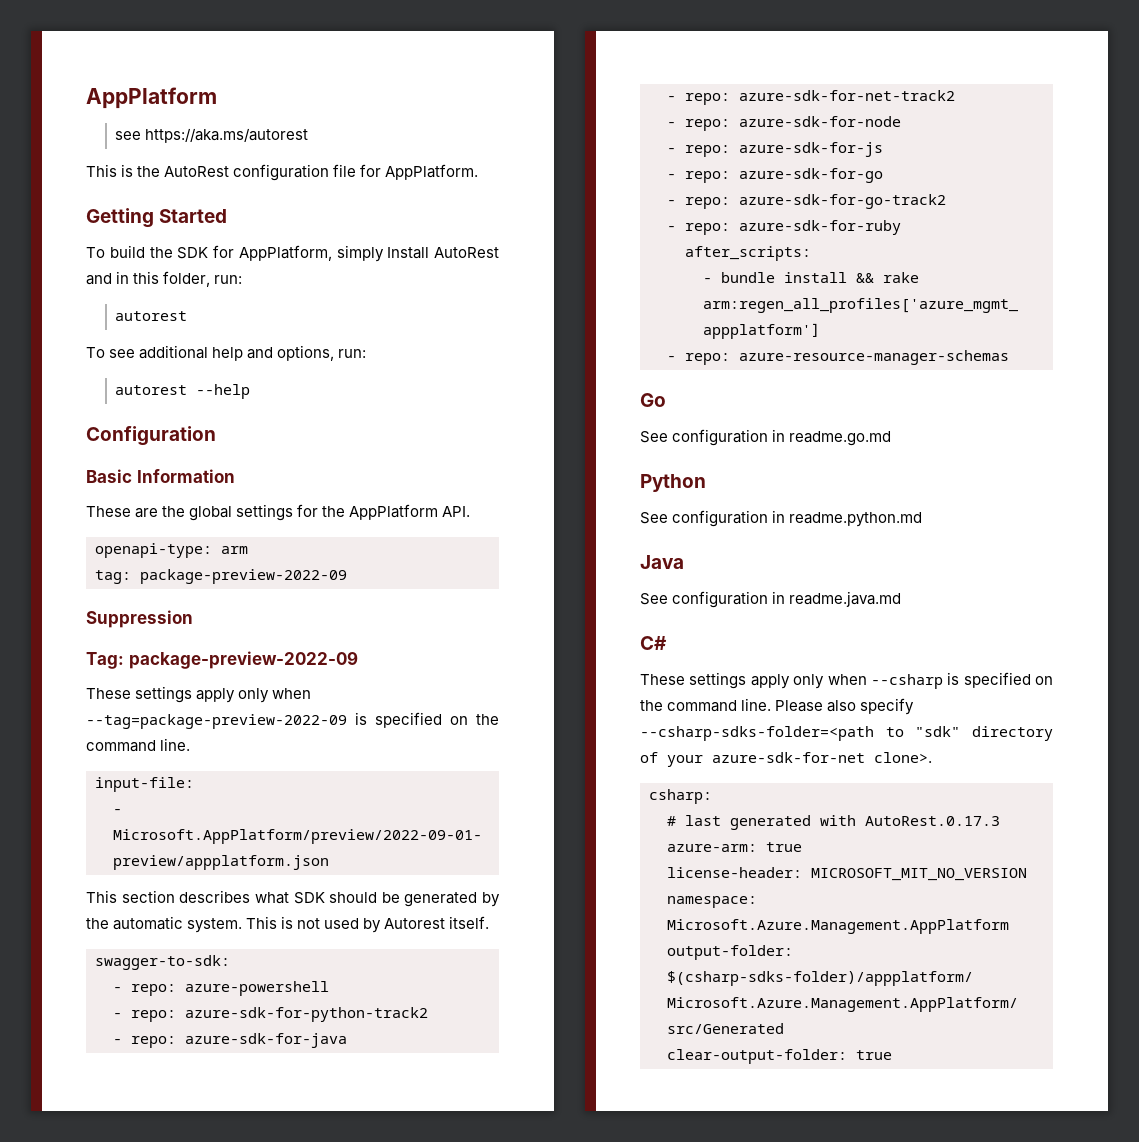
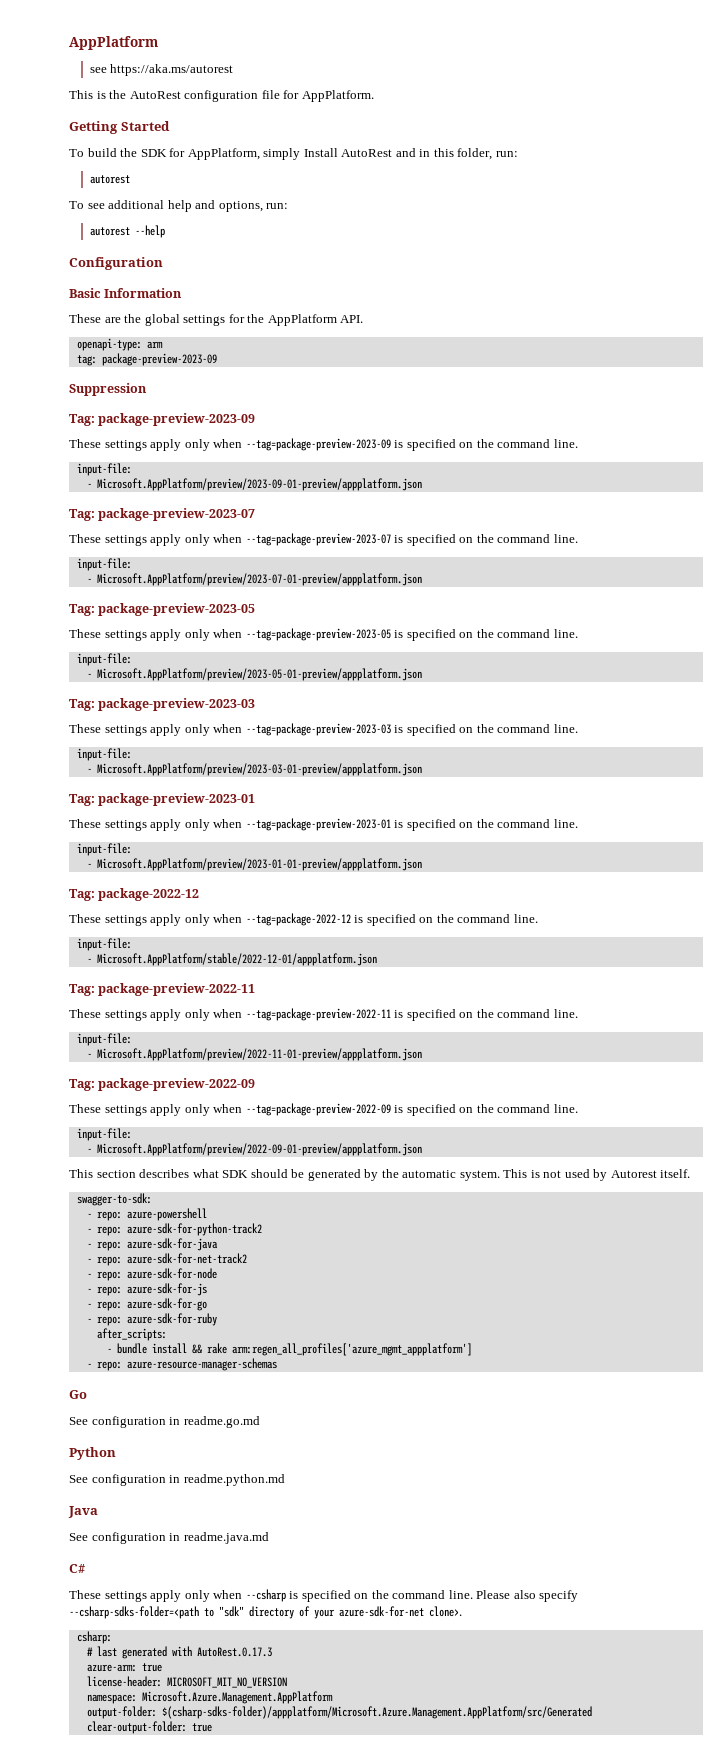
[140,569,347,584] package-preview-2022-09 -> [101,353,217,366] package-preview-2023-09
(193, 619) none -> [69,413,256,426] [69,438,578,451] [76,463,132,476] [86,478,422,491] [69,508,256,521] [69,533,578,546] [76,558,132,571] [86,573,422,586] [69,603,256,616] [69,628,578,641] [76,653,132,666] [86,668,422,681] [69,698,256,711] [69,723,578,736] [76,748,132,761] [86,763,422,776] [69,793,256,806] [69,818,578,831] [76,843,132,856] [86,858,422,871] [69,888,200,901] [69,913,538,926] [76,938,132,951] [86,953,377,966] [69,983,256,996] [69,1008,578,1021] [76,1033,132,1046] [86,1048,422,1061] // Tag: package-preview-2023-09 // These settings apply only when --tag=package-preview-2023-09 is specified on the command line. // input-file: // - Microsoft.AppPlatform/preview/2023-09-01-preview/appplatform.json // Tag: package-preview-2023-07 // These settings apply only when --tag=package-preview-2023-07 is specified on the command line. // input-file: // - Microsoft.AppPlatform/preview/2023-07-01-preview/appplatform.json // Tag: package-preview-2023-05 // These settings apply only when --tag=package-preview-2023-05 is specified on the command line. // input-file: // - Microsoft.AppPlatform/preview/2023-05-01-preview/appplatform.json // Tag: package-preview-2023-03 // These settings apply only when --tag=package-preview-2023-03 is specified on the command line. // input-file: // - Microsoft.AppPlatform/preview/2023-03-01-preview/appplatform.json // Tag: package-preview-2023-01 // These settings apply only when --tag=package-preview-2023-01 is specified on the command line. // input-file: // - Microsoft.AppPlatform/preview/2023-01-01-preview/appplatform.json // Tag: package-2022-12 // These settings apply only when --tag=package-2022-12 is specified on the command line. // input-file: // - Microsoft.AppPlatform/stable/2022-12-01/appplatform.json // Tag: package-preview-2022-11 // These settings apply only when --tag=package-preview-2022-11 is specified on the command line. // input-file: // - Microsoft.AppPlatform/preview/2022-11-01-preview/appplatform.json
[667,194,946,209] // - repo: azure-sdk-for-go-track2 -> (207, 1304) none

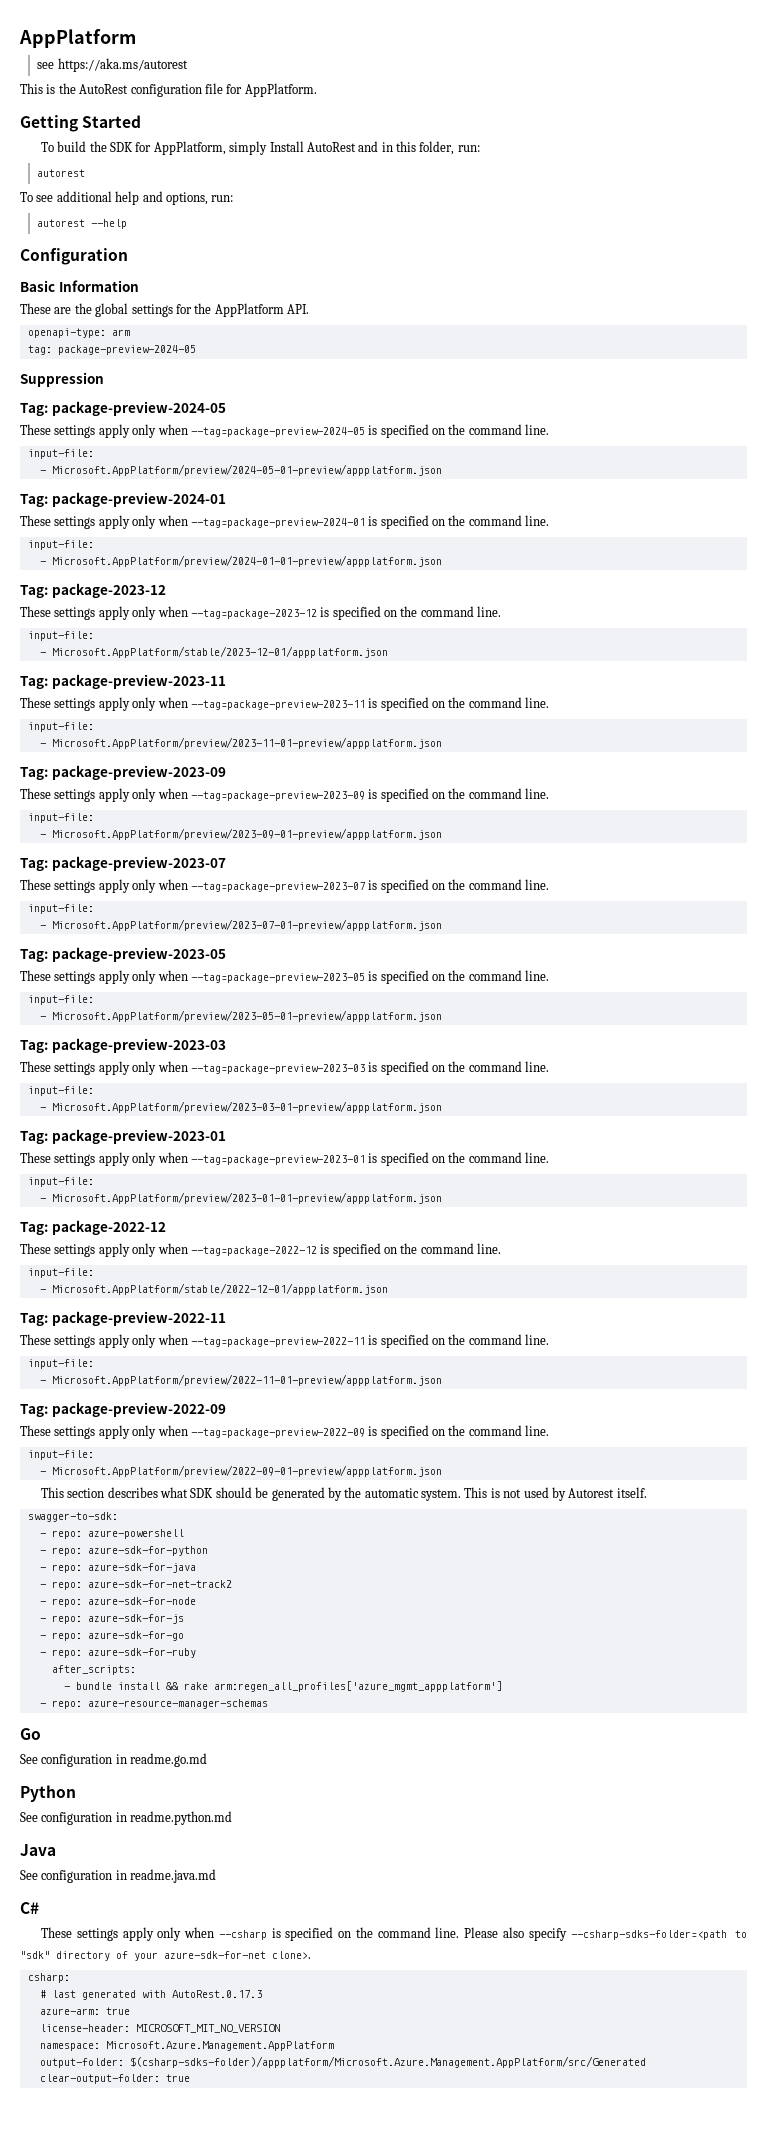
[101,353,217,366] package-preview-2023-09 -> [57,345,196,355] package-preview-2024-05
(147, 389) none -> [20,401,226,416] [20,424,550,438] [27,449,94,459] [39,464,442,476] [20,492,226,507] [20,515,550,529] [27,540,94,550] [39,555,442,567] [20,583,166,598] [20,606,502,620] [27,631,94,641] [39,646,388,658] [20,674,226,689] [20,697,550,711] [27,722,94,732] [39,737,442,749] // Tag: package-preview-2024-05 // These settings apply only when --tag=package-preview-2024-05 is specified on the command line. // input-file: // - Microsoft.AppPlatform/preview/2024-05-01-preview/appplatform.json // Tag: package-preview-2024-01 // These settings apply only when --tag=package-preview-2024-01 is specified on the command line. // input-file: // - Microsoft.AppPlatform/preview/2024-01-01-preview/appplatform.json // Tag: package-2023-12 // These settings apply only when --tag=package-2023-12 is specified on the command line. // input-file: // - Microsoft.AppPlatform/stable/2023-12-01/appplatform.json // Tag: package-preview-2023-11 // These settings apply only when --tag=package-preview-2023-11 is specified on the command line. // input-file: // - Microsoft.AppPlatform/preview/2023-11-01-preview/appplatform.json
[126,1223,262,1236] azure-sdk-for-python-track2 -> [87,1546,208,1556] azure-sdk-for-python

